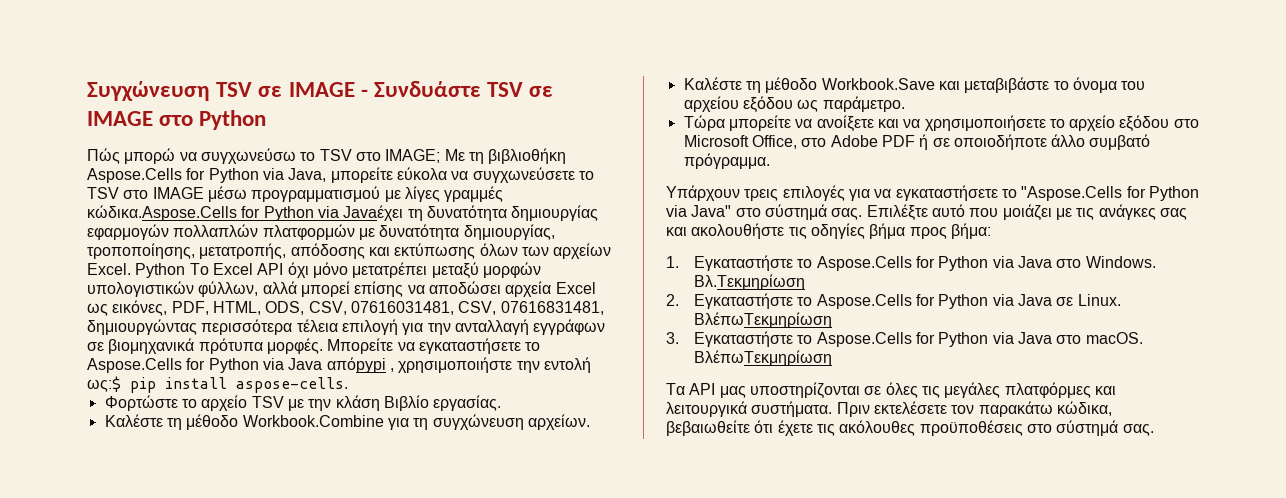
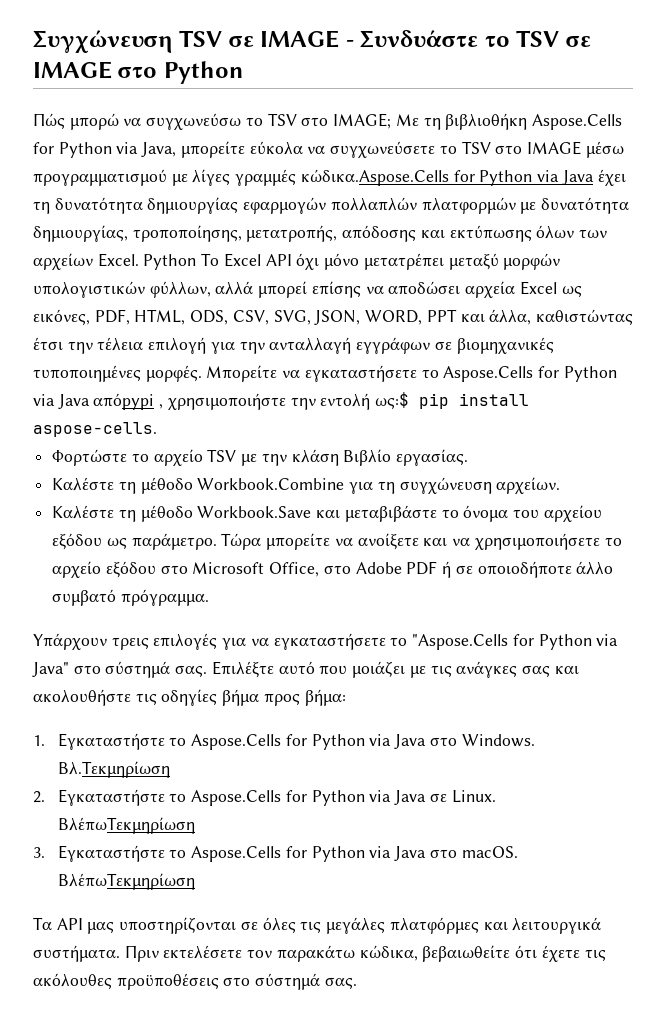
(482, 89) none -> [484,36,510,47] το
[343,205,404,221] Javaέχει -> [561,169,626,186] Java έχει
[350,301,604,315] [87,319,293,335] 07616031481, CSV, 07616831481, δημιουργώντας περισσότερα -> [273,309,633,326] [33,337,93,354] SVG, JSON, WORD, PPT και άλλα, καθιστώντας έτσι την
[108,338,263,354] βιομηχανικά πρότυπα -> [456,337,554,354] [33,365,141,382] βιομηχανικές τυποποιημένες
(905, 104) // -> (217, 541) none

